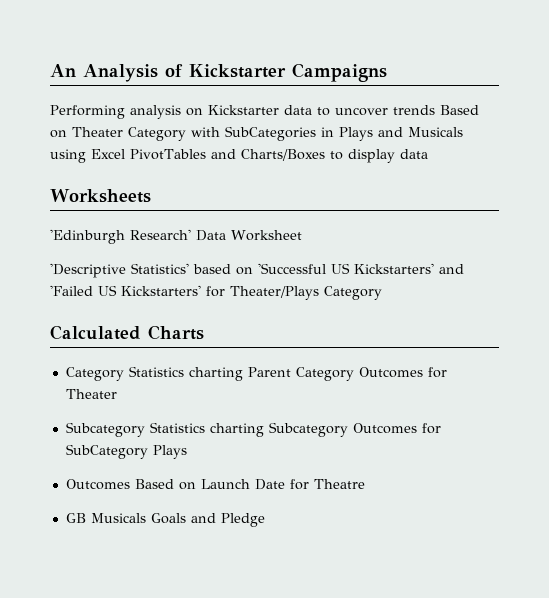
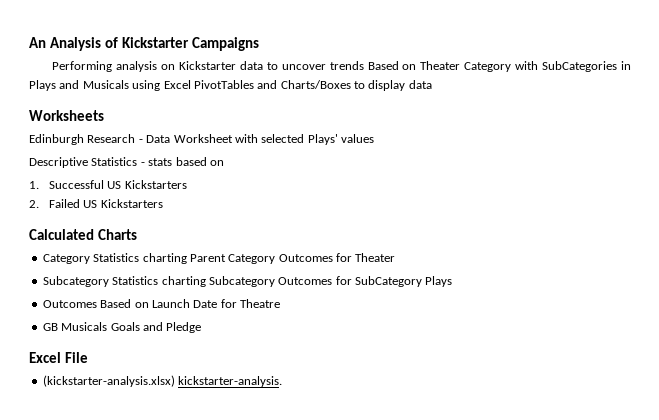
[50,229,191,244] 'Edinburgh Research' -> [29,134,143,145] Edinburgh Research -
[50,263,464,278] [50,285,382,300] // 'Descriptive Statistics' based on 'Successful US Kickstarters' and 'Failed US Kickstarters' for Theater/Plays Category -> [234,134,374,145] [29,157,224,168] [29,180,187,189] [29,199,163,208] with selected Plays' values // Descriptive Statistics - stats based on // 1. Successful US Kickstarters // 2. Failed US Kickstarters
(265, 520) none -> [29,352,88,363] [42,375,283,387] // Excel File // (kickstarter-analysis.xlsx) kickstarter-analysis.

